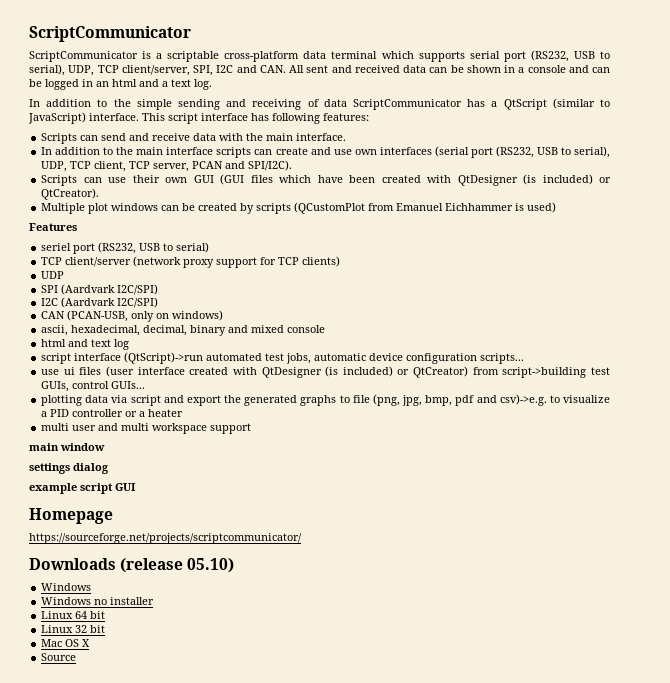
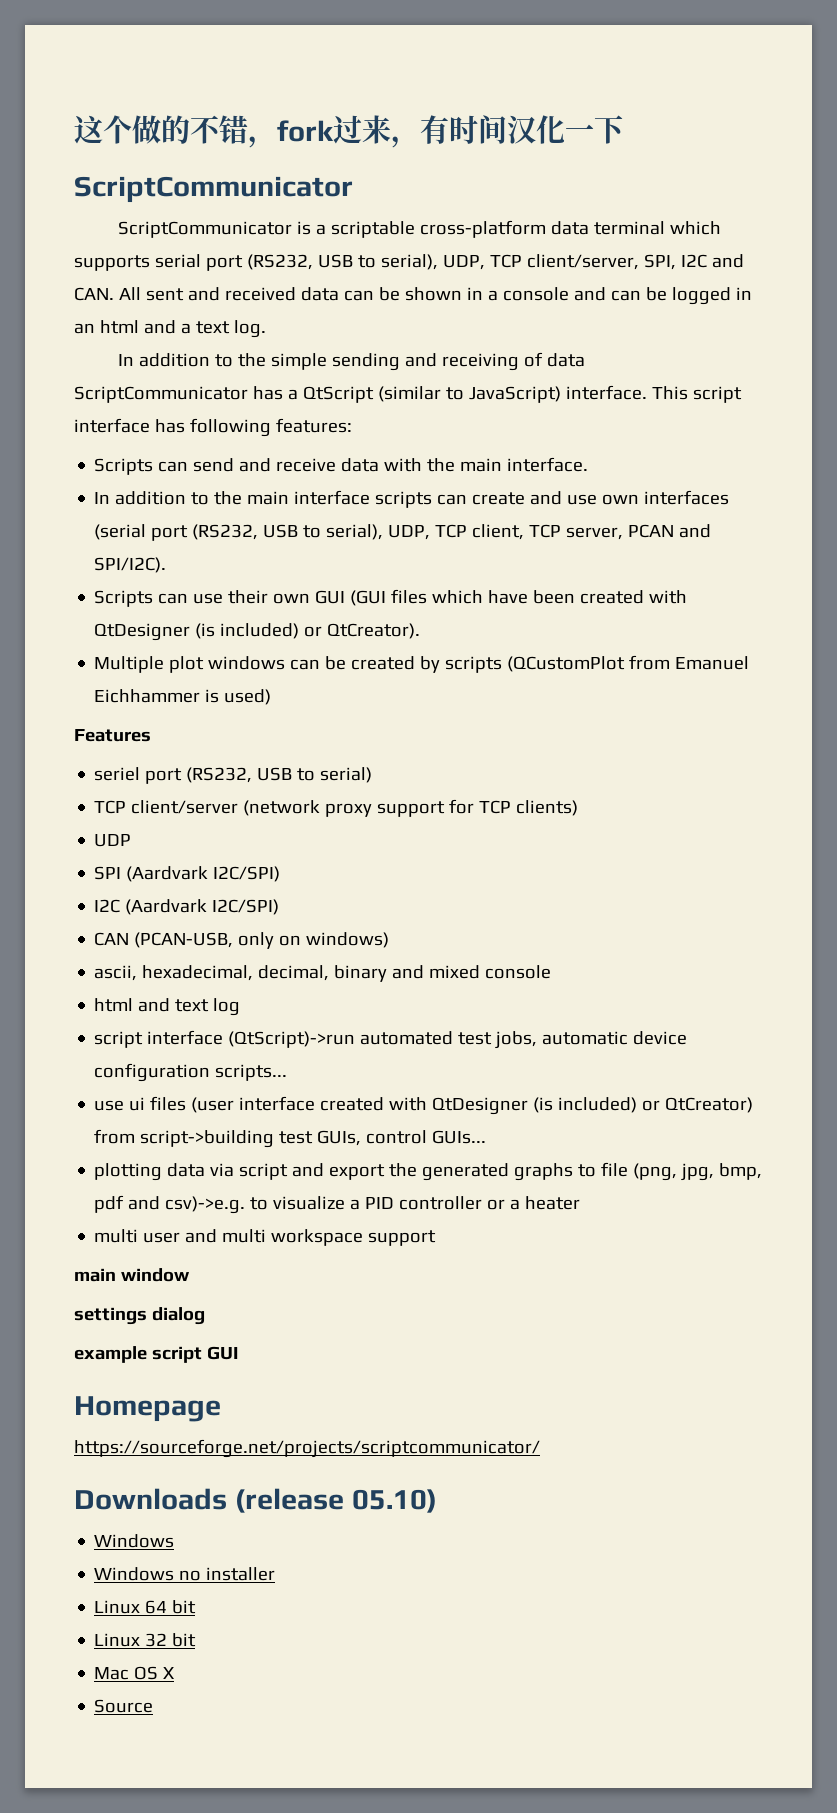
(29, 34) none -> [74,115,624,148] 这个做的不错，fork过来，有时间汉化一下 //

